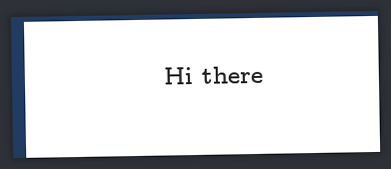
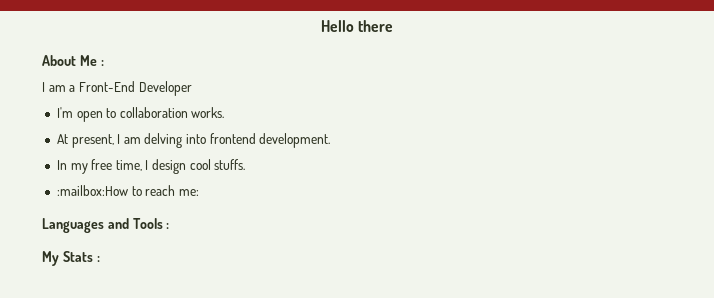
[162,67,193,85] Hi -> [320,20,354,32] Hello
(263, 74) none -> [42,55,104,66] [42,81,192,96] [56,107,225,122] [56,133,331,148] [56,159,246,174] [56,185,199,196] [42,218,170,233] [42,251,100,266] // About Me : // I am a Front-End Developer // I'm open to collaboration works. // At present, I am delving into frontend development. // In my free time, I design cool stuffs. // :mailbox:How to reach me: // Languages and Tools : // My Stats :

